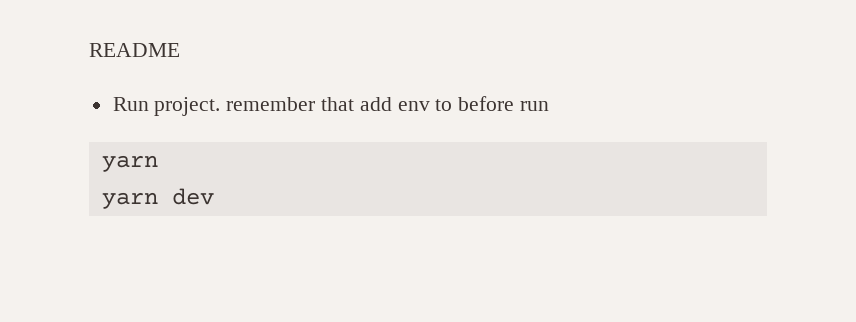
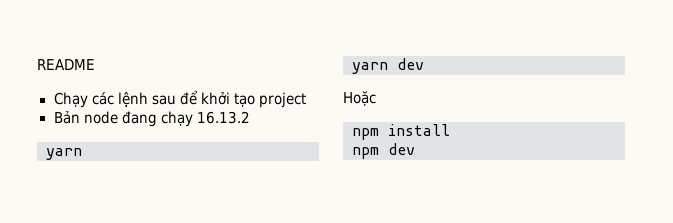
[112,96,550,116] [101,155,158,172] [101,192,158,209] Run project. remember that add env to before run // yarn // yarn -> [53,90,306,108] [53,110,250,127] [46,148,82,160] [352,58,424,74] [343,91,376,106] [352,124,450,140] [352,147,379,159] Chạy các lệnh sau để khởi tạo project // Bản node đang chạy 16.13.2 // yarn // yarn dev // Hoặc // npm install // npm

